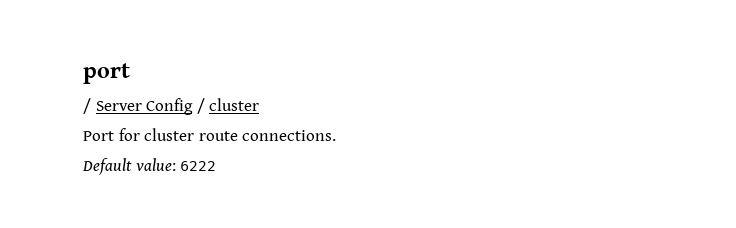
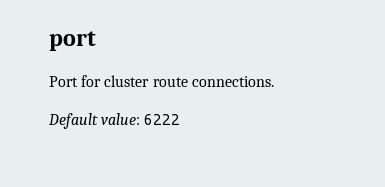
[83,98,260,115] // / Server Config / cluster -> (96, 41) none

